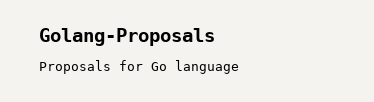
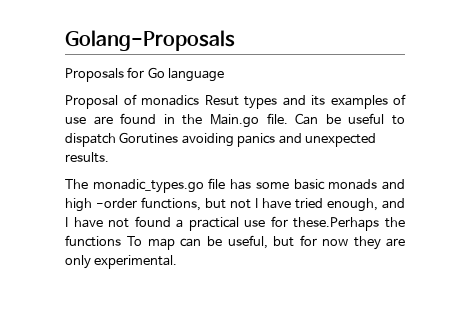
(239, 67) none -> [65,94,406,109] [65,113,405,128] [65,132,376,147] [65,152,109,163] [65,178,406,193] [65,197,405,212] [65,216,405,231] [65,235,405,250] [65,255,178,269] // Proposal of monadics Resut types and its examples of use are found in the Main.go file. Can be useful to dispatch Gorutines avoiding panics and unexpected results. // The monadic_types.go file has some basic monads and high -order functions, but not I have tried enough, and I have not found a practical use for these.Perhaps the functions To map can be useful, but for now they are only experimental.

